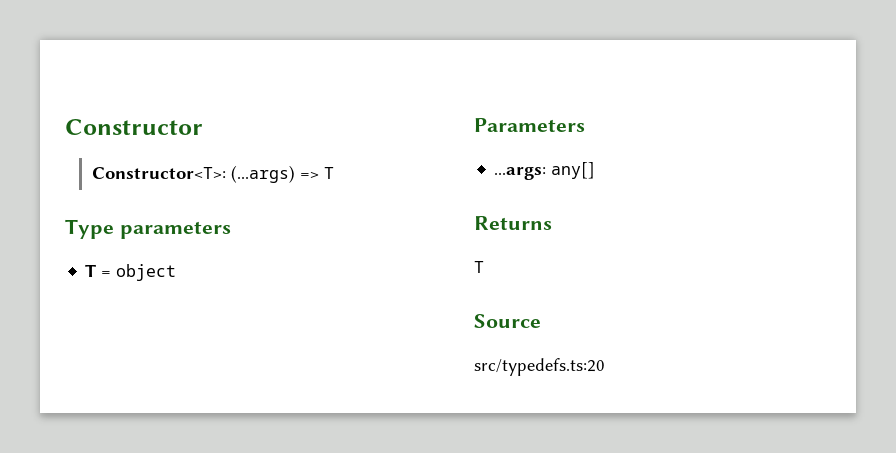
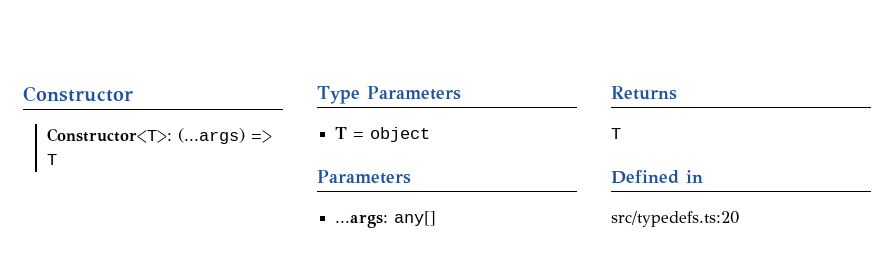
[119,221,231,239] parameters -> [366,86,461,100] Parameters
[474,314,541,328] Source -> [611,170,703,184] Defined in

